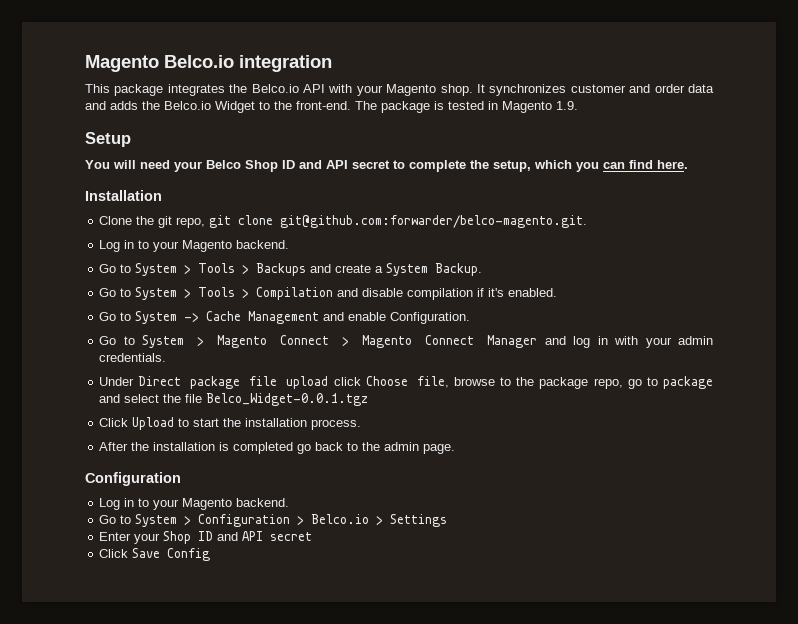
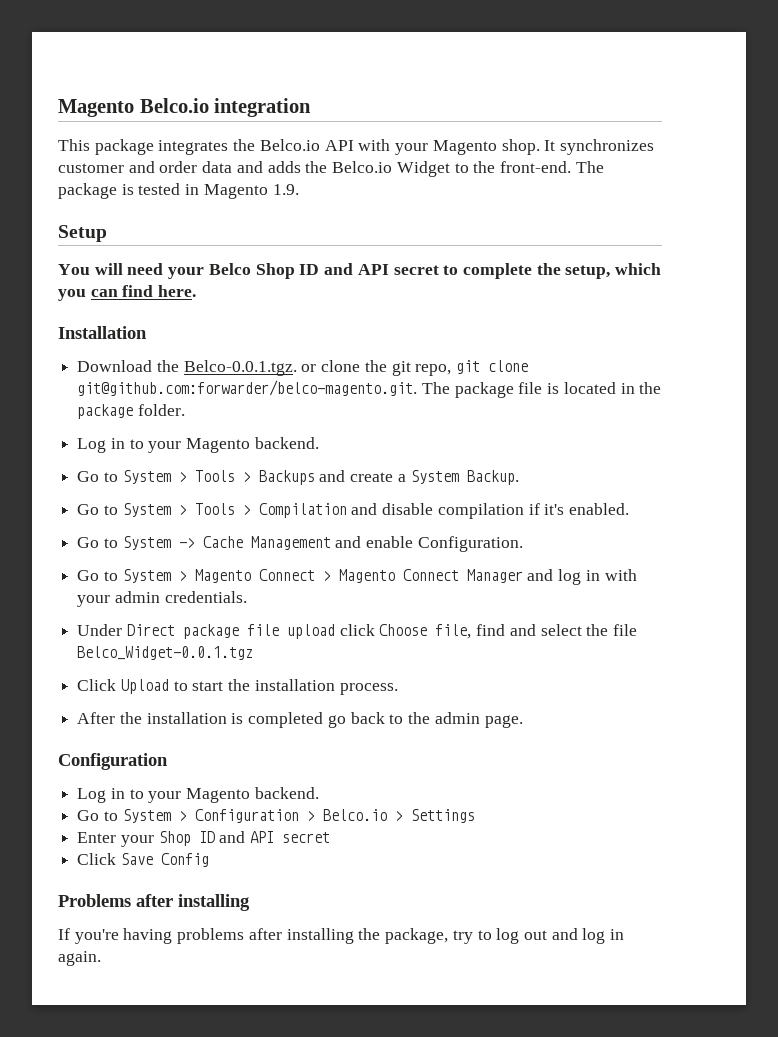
[99,216,133,225] Clone -> [77,360,361,376] Download the Belco-0.0.1.tgz. or clone
(588, 221) none -> [421,382,662,398] [77,404,185,419] The package file is located in the package folder.
[453,376,713,389] browse to the package repo, go to package -> [476,624,506,636] find
(211, 554) none -> [58,894,250,911] [58,928,625,944] [58,951,101,966] // Problems after installing // If you're having problems after installing the package, try to log out and log in again.

